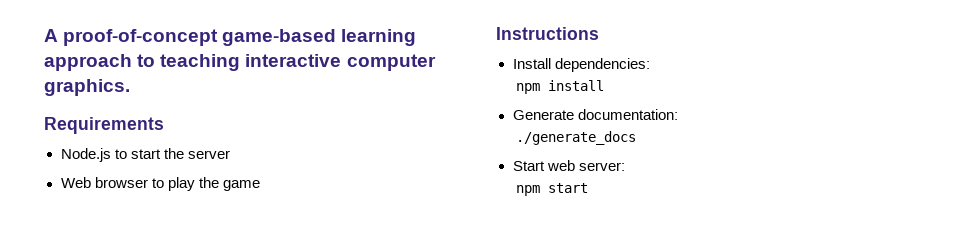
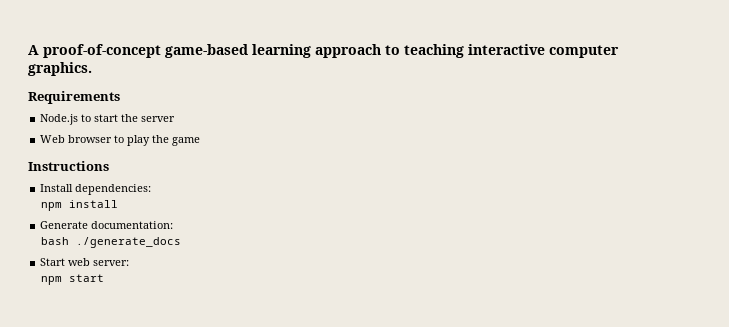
(678, 114) none -> [41,237,70,245] bash

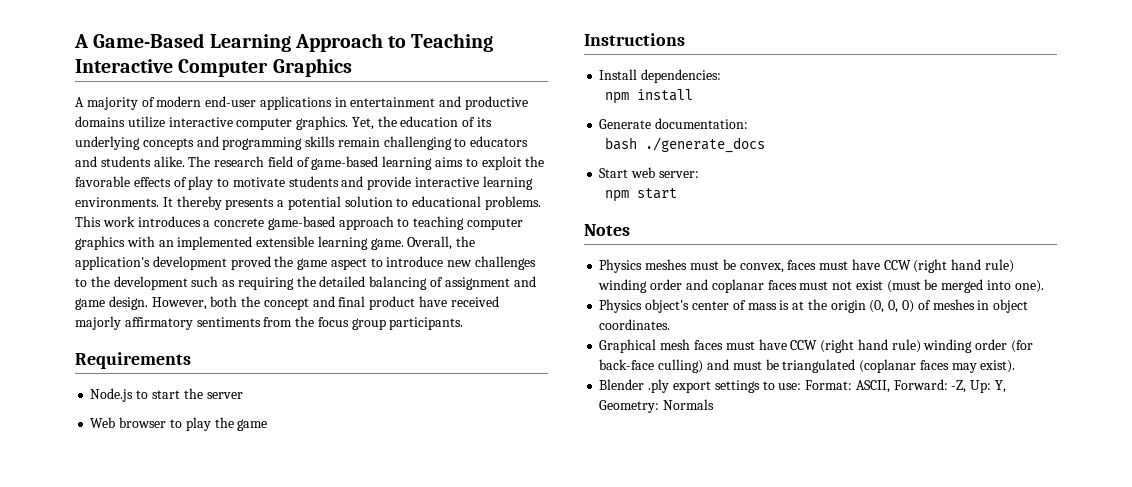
[28,44,619,58] [28,62,92,76] A proof-of-concept game-based learning approach to teaching interactive computer graphics. -> [74,33,494,52] [75,58,352,77] [75,96,529,110] [75,116,493,130] [75,136,529,150] [75,156,545,170] [75,176,533,190] [75,196,542,210] [75,216,524,230] [75,236,476,250] [75,256,537,270] [75,276,536,290] [75,296,499,310] [75,316,464,330] A Game-Based Learning Approach to Teaching Interactive Computer Graphics // A majority of modern end-user applications in entertainment and productive domains utilize interactive computer graphics. Yet, the education of its underlying concepts and programming skills remain challenging to educators and students alike. The research field of game-based learning aims to exploit the favorable effects of play to motivate students and provide interactive learning environments. It thereby presents a potential solution to educational problems. This work introduces a concrete game-based approach to teaching computer graphics with an implemented extensible learning game. Overall, the application's development proved the game aspect to introduce new challenges to the development such as requiring the detailed balancing of assignment and game design. However, both the concept and final product have received majorly affirmatory sentiments from the focus group participants.
(105, 278) none -> [584,224,630,236] [599,259,1014,273] [598,279,1044,293] [599,299,1029,313] [599,319,671,330] [599,339,1033,353] [599,359,1016,373] [599,379,1006,393] [599,399,715,413] // Notes // Physics meshes must be convex, faces must have CCW (right hand rule) winding order and coplanar faces must not exist (must be merged into one). // Physics object's center of mass is at the origin (0, 0, 0) of meshes in object coordinates. // Graphical mesh faces must have CCW (right hand rule) winding order (for back-face culling) and must be triangulated (coplanar faces may exist). // Blender .ply export settings to use: Format: ASCII, Forward: -Z, Up: Y, Geometry: Normals

